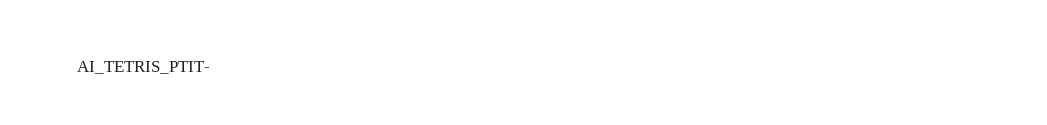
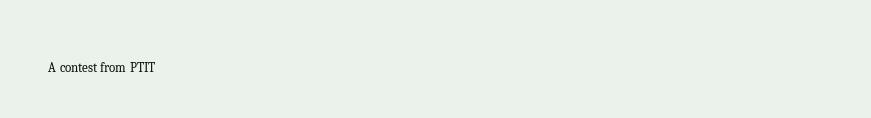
[77,61,210,74] AI_TETRIS_PTIT- -> [48,62,155,72] A contest from PTIT

